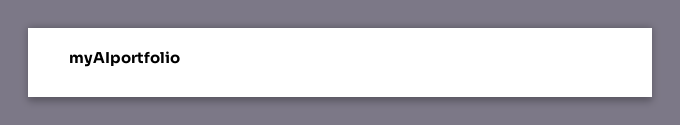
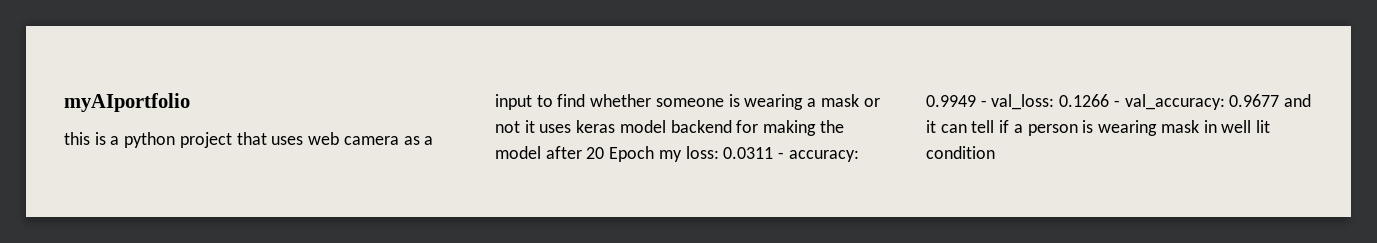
(180, 59) none -> [64,132,434,148] [495,94,880,110] [495,120,844,136] [495,146,859,162] [926,94,1312,110] [926,120,1270,136] [926,146,995,159] // this is a python project that uses web camera as a input to find whether someone is wearing a mask or not it uses keras model backend for making the model after 20 Epoch my loss: 0.0311 - accuracy: 0.9949 - val_loss: 0.1266 - val_accuracy: 0.9677 and it can tell if a person is wearing mask in well lit condition

